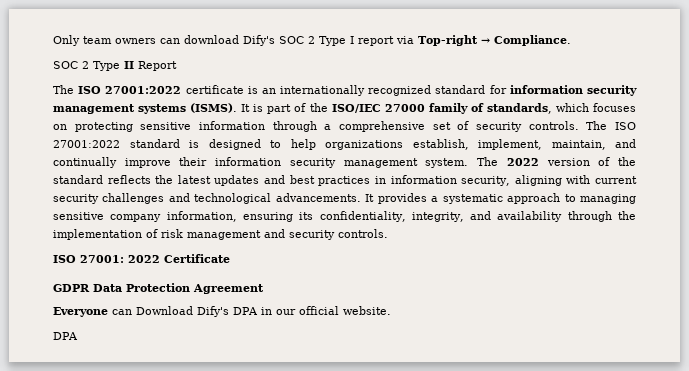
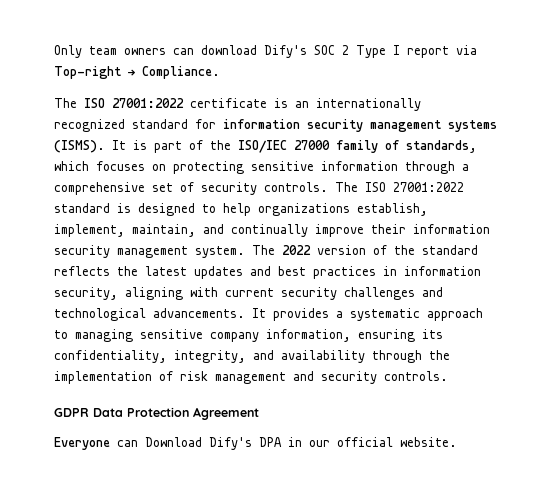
[53,61,177,71] // SOC 2 Type II Report -> (220, 72) none
[53,254,230,263] // ISO 27001: 2022 Certificate -> (448, 376) none
[53,332,78,340] // DPA -> (457, 442) none

